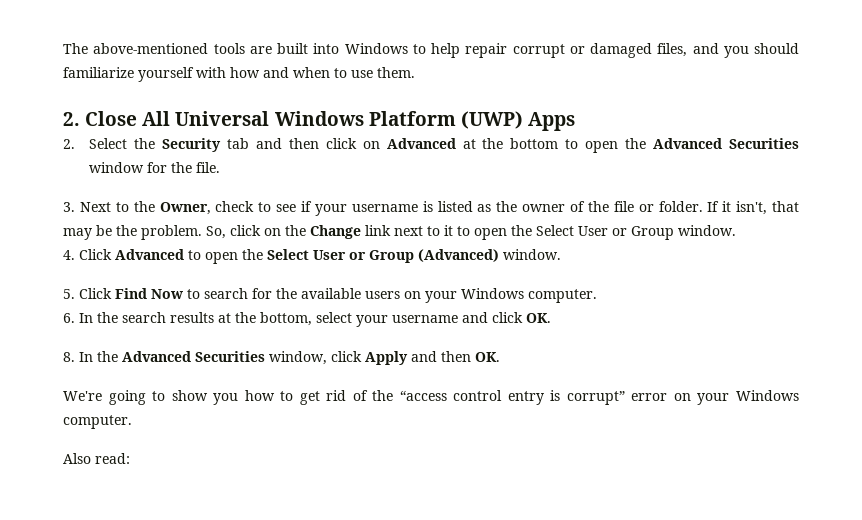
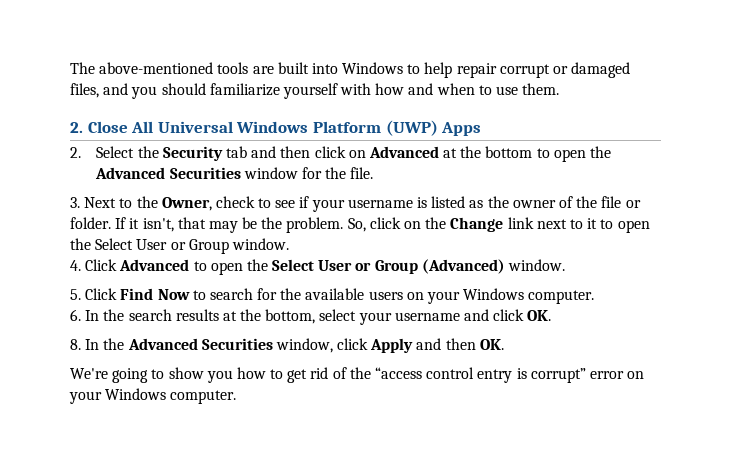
[63,453,130,464] // Also read: -> (237, 397) none

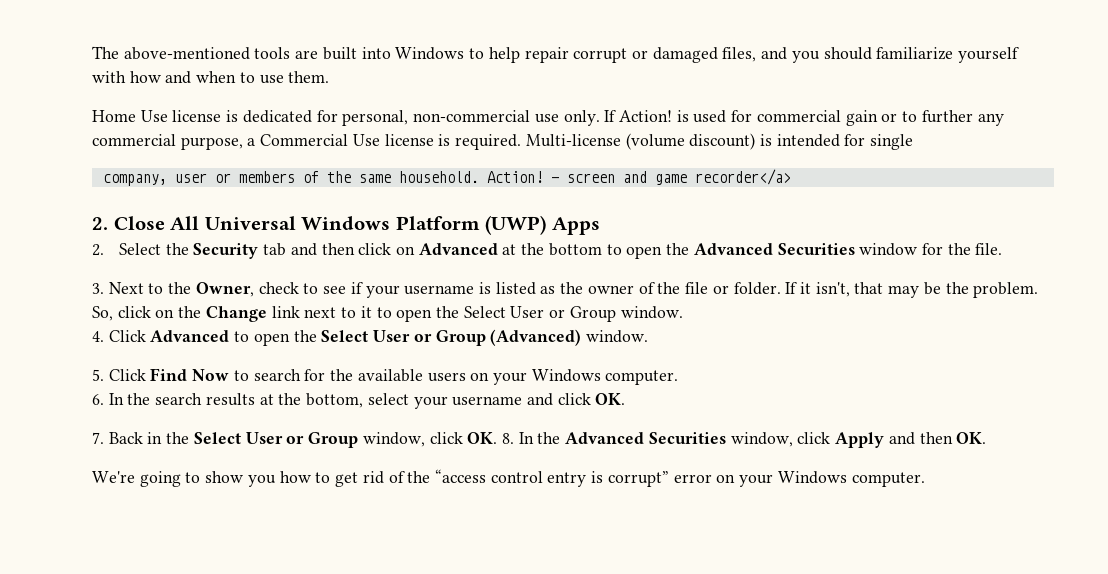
(560, 89) none -> [92,110,1004,126] [92,133,914,150] [102,169,791,186] // Home Use license is dedicated for personal, non-commercial use only. If Action! is used for commercial gain or to further any commercial purpose, a Commercial Use license is required. Multi-license (volume discount) is intended for single // company, user or members of the same household. Action! - screen and game recorder</a>
(552, 315) none -> [92,432,498,448] 7. Back in the Select User or Group window, click OK.

